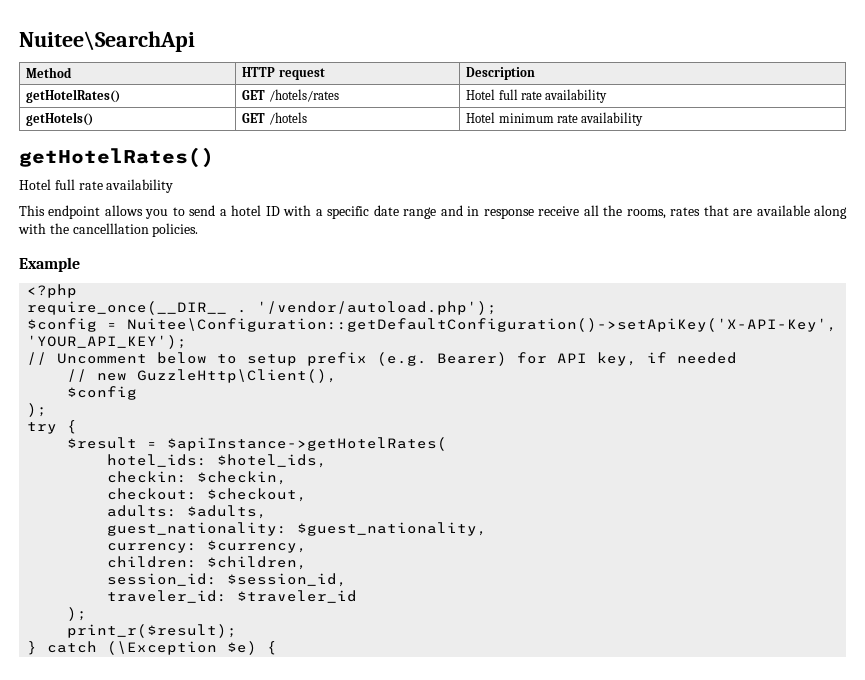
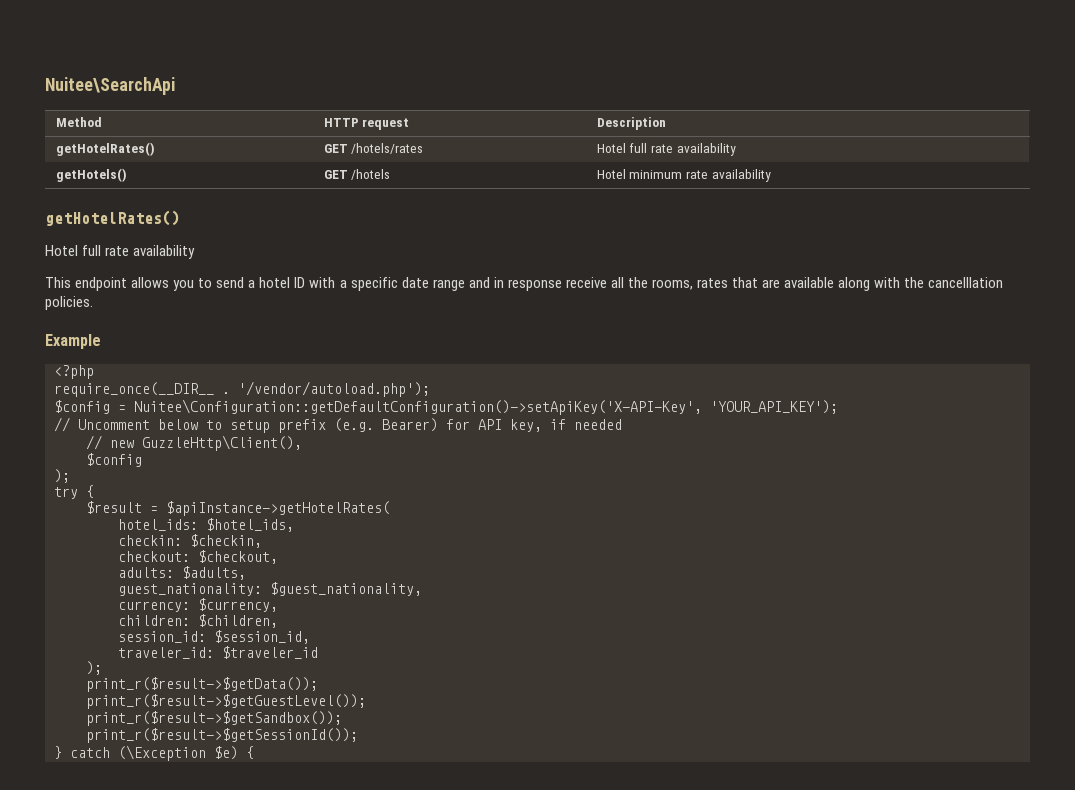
[67,624,238,638] print_r($result); -> [86,677,318,692] [86,694,366,709] [86,711,342,726] [86,728,358,743] print_r($result->$getData()); // print_r($result->$getGuestLevel()); // print_r($result->$getSandbox()); // print_r($result->$getSessionId());

